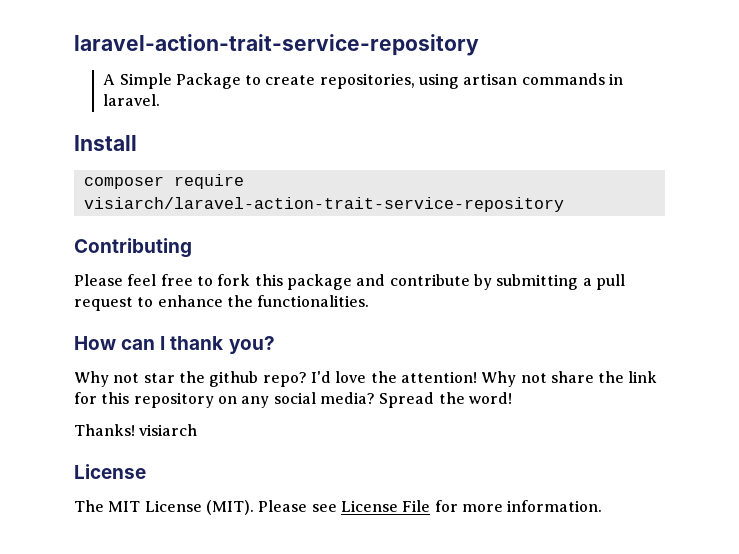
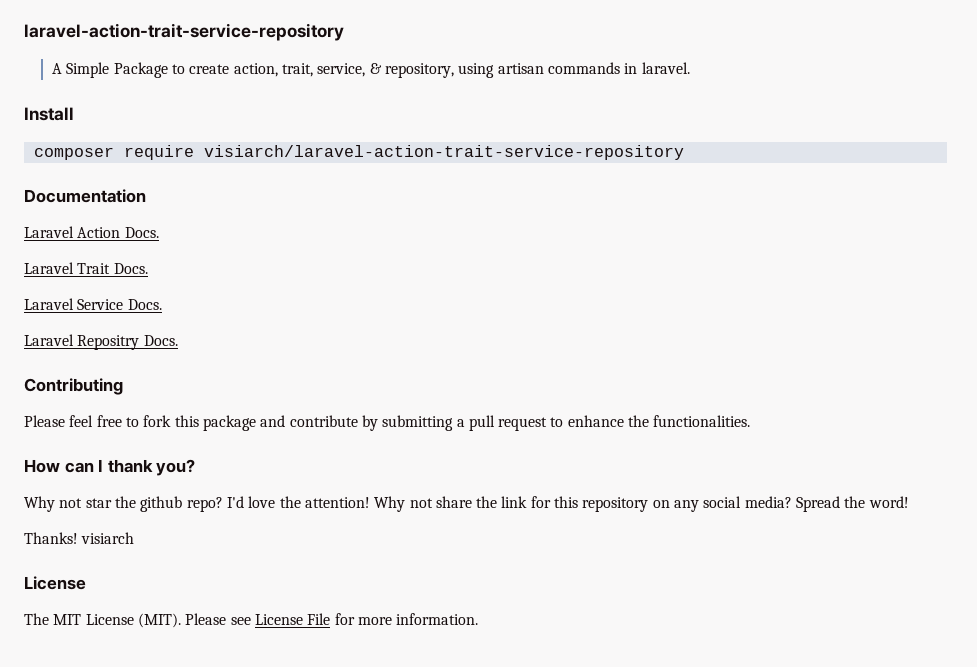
[319,73,415,89] repositories, -> [233,63,454,78] action, trait, service, & repository,
(564, 204) none -> [24,189,146,203] [24,226,159,238] [24,262,148,274] [24,298,162,310] [24,334,178,350] // Documentation // Laravel Action Docs. // Laravel Trait Docs. // Laravel Service Docs. // Laravel Repositry Docs.

